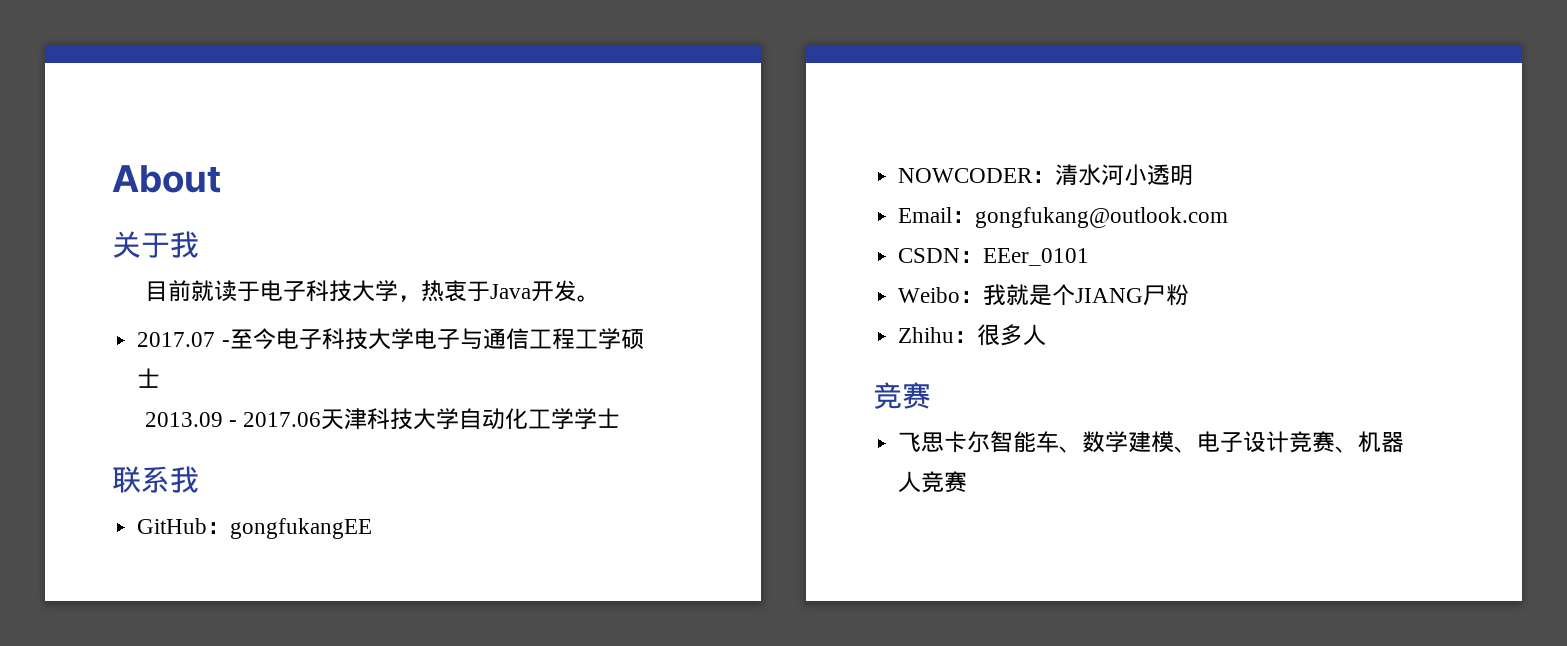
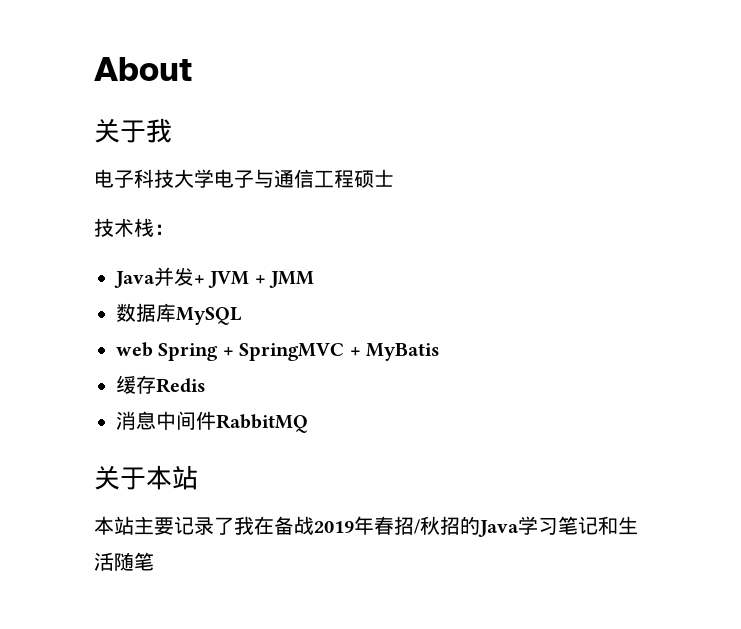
[144,280,600,302] [137,328,276,350] 目前就读于电子科技大学，热衷于Java开发。 // 2017.07 -至今 -> (172, 130) none
[575,328,621,350] 工学 -> (354, 178) none
[144,408,621,430] [112,466,199,493] [137,518,373,539] [898,164,1194,186] [898,207,1229,228] [898,248,1090,266] [898,284,1190,306] [898,324,1047,346] [873,382,931,409] [898,431,1405,453] [898,471,968,493] 2013.09 - 2017.06天津科技大学自动化工学学士 // 联系我 // GitHub：gongfukangEE // NOWCODER：清水河小透明 // Email：gongfukang@outlook.com // CSDN：EEer_0101 // Weibo：我就是个JIANG尸粉 // Zhihu：很多人 // 竞赛 // 飞思卡尔智能车、数学建模、电子设计竞赛、机器人竞赛 -> [94,218,174,237] [114,267,315,288] [116,303,242,325] [116,342,440,361] [116,375,206,394] [116,411,308,433] [94,465,198,490] [94,516,638,537] [94,552,154,571] 技术栈： // Java并发+ JVM + JMM // 数据库MySQL // web Spring + SpringMVC + MyBatis // 缓存Redis // 消息中间件RabbitMQ // 关于本站 // 本站主要记录了我在备战2019年春招/秋招的Java学习笔记和生活随笔

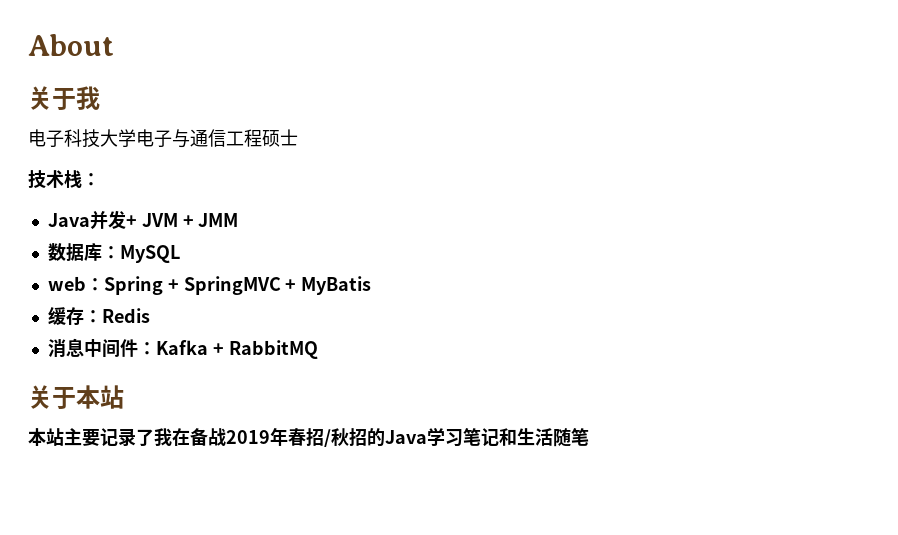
(176, 312) none -> [101,246,120,259] ：
(153, 349) none -> [85,278,104,291] ：
(156, 384) none -> [83,310,102,323] ：
(216, 420) none -> [137,340,224,355] ：Kafka +

